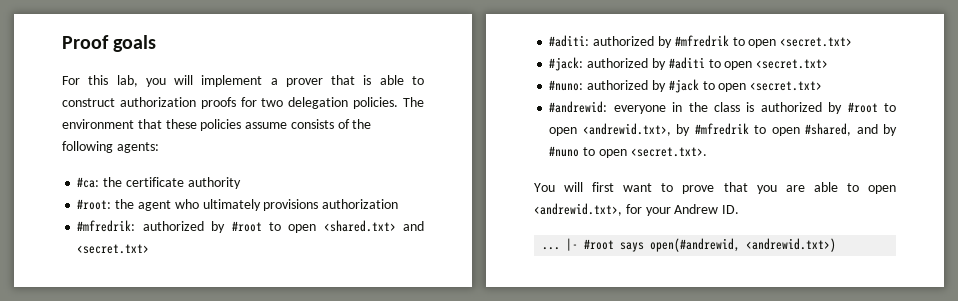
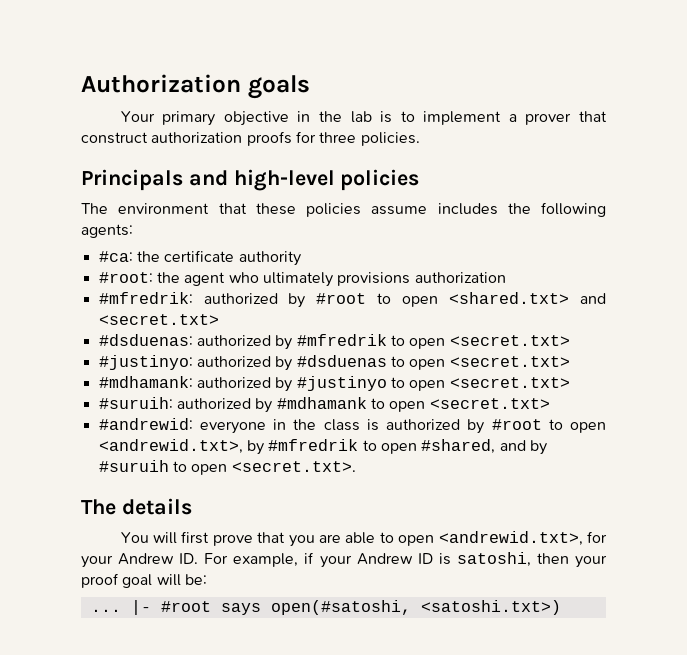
[62,35,109,49] Proof -> [81,74,241,93] Authorization
[62,75,194,87] For this lab, you will -> [120,111,415,126] Your primary objective in the lab is to
[363,75,424,85] is able to -> (607, 116) none
[261,97,349,109] two delegation -> [319,132,357,143] three
(399, 103) none -> [81,169,420,191] // Principals and high-level policies //
[290,119,350,129] consists of -> [437,203,498,215] includes
[549,35,590,47] #aditi: -> [98,334,193,346] #dsduenas:
[549,57,829,71] [549,79,699,93] #jack: authorized by #aditi to open <secret.txt> // #nuno: authorized by #jack -> [98,355,570,371] [98,376,570,392] [98,397,367,413] #justinyo: authorized by #dsduenas to open <secret.txt> // #mdhamank: authorized by #justinyo to open <secret.txt> // #suruih: authorized by #mdhamank
[549,146,580,157] #nuno -> [98,460,169,472] #suruih
(707, 152) none -> [81,498,192,515] // The details
[623,183,674,192] want to -> (210, 537) none
(740, 209) none -> [204,552,607,568] [81,573,207,588] For example, if your Andrew ID is satoshi, then your proof goal will be:
[650,238,837,252] open(#andrewid, <andrewid.txt>) -> [270,600,561,615] open(#satoshi, <satoshi.txt>)

